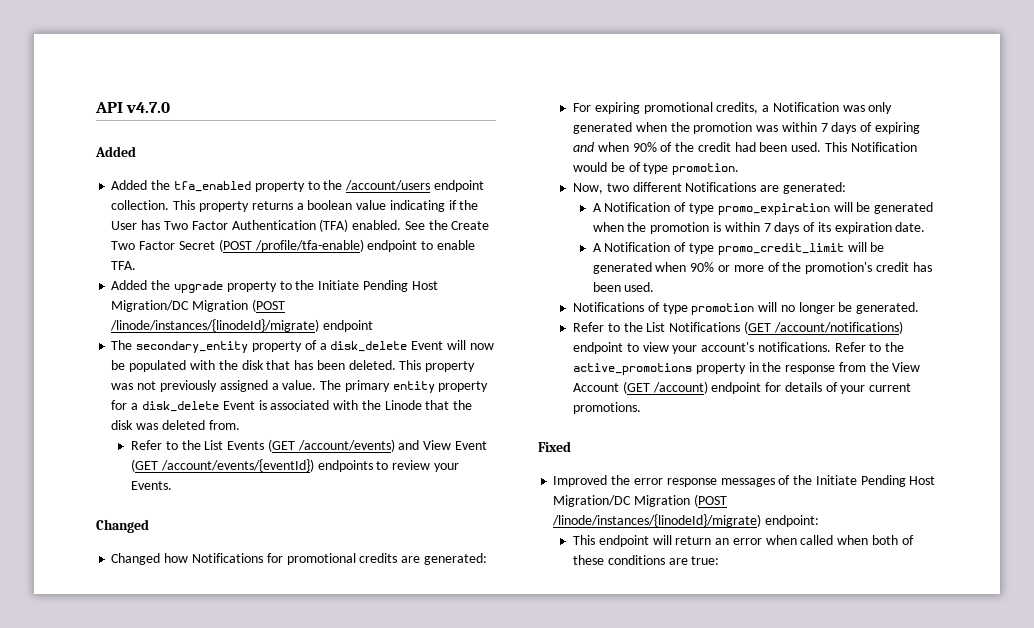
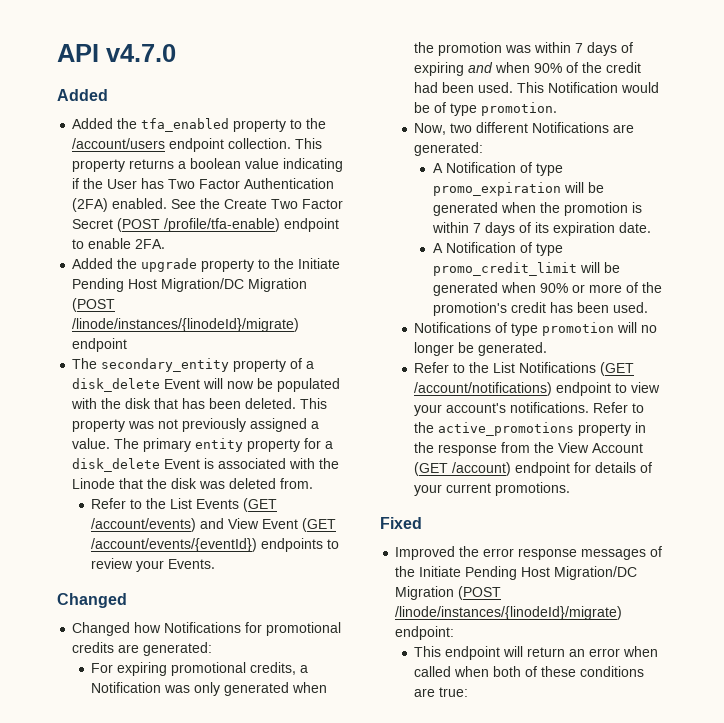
[319,219,349,232] (TFA) -> [72,198,109,212] (2FA)
[111,261,137,270] TFA. -> [135,239,166,249] 2FA.

